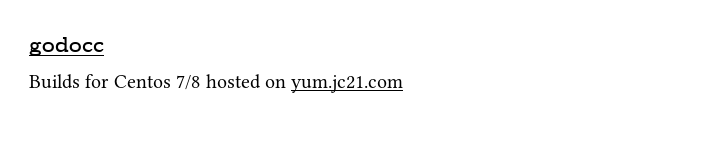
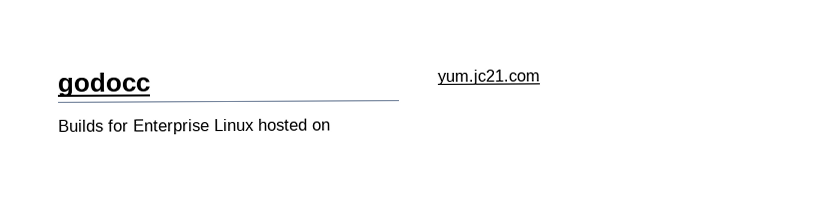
[113,75,201,90] Centos 7/8 -> [133,118,255,135] Enterprise Linux

